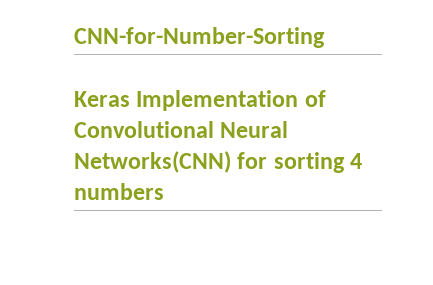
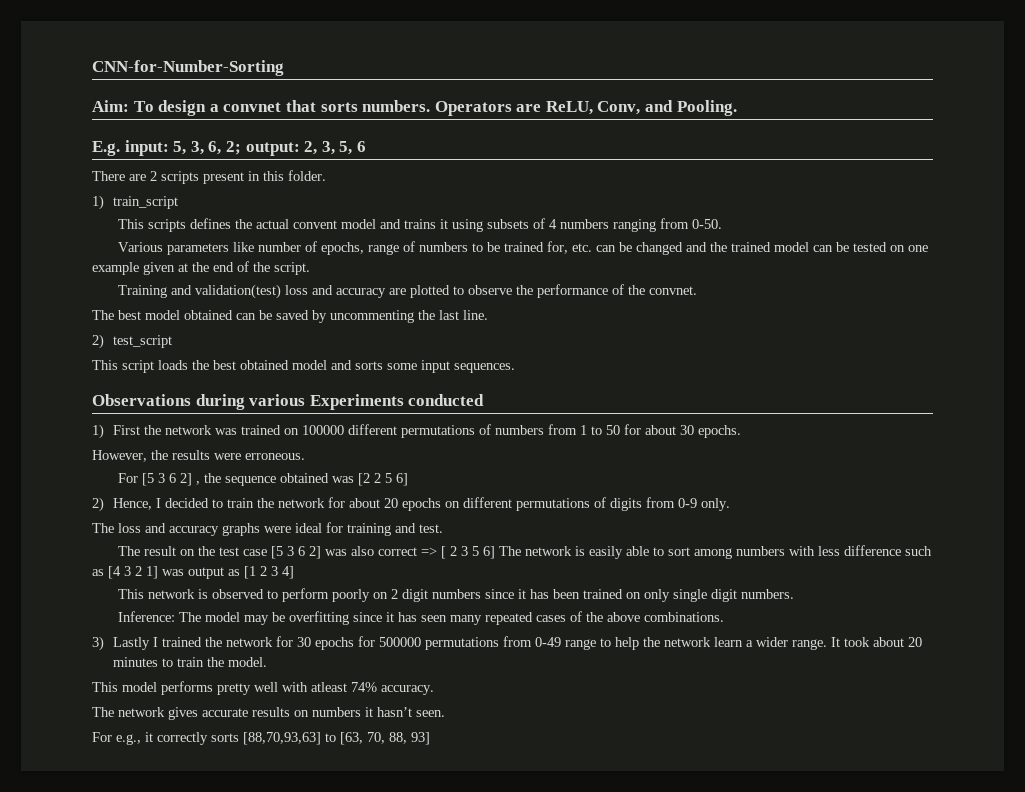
[74,90,326,111] [74,121,289,138] [74,151,363,173] [74,183,164,200] Keras Implementation of Convolutional Neural Networks(CNN) for sorting 4 numbers -> [92,100,737,116] [92,140,366,156] [92,170,326,184] [92,195,178,210] [117,218,722,232] [117,241,928,255] [92,261,310,275] [117,284,697,299] [92,310,488,323] [92,334,172,349] [92,360,515,373] [92,394,485,410] [92,424,741,439] [92,450,305,462] [117,473,408,486] [92,497,730,512] [92,522,443,536] [117,545,932,559] [92,566,294,579] [117,588,794,602] [117,611,724,625] [92,636,922,651] [112,657,267,667] [92,681,434,695] [92,707,445,720] [92,732,430,745] Aim: To design a convnet that sorts numbers. Operators are ReLU, Conv, and Pooling. // E.g. input: 5, 3, 6, 2; output: 2, 3, 5, 6 // There are 2 scripts present in this folder. // 1) train_script // This scripts defines the actual convent model and trains it using subsets of 4 numbers ranging from 0-50. // Various parameters like number of epochs, range of numbers to be trained for, etc. can be changed and the trained model can be tested on one example given at the end of the script. // Training and validation(test) loss and accuracy are plotted to observe the performance of the convnet. // The best model obtained can be saved by uncommenting the last line. // 2) test_script // This script loads the best obtained model and sorts some input sequences. // Observations during various Experiments conducted // 1) First the network was trained on 100000 different permutations of numbers from 1 to 50 for about 30 epochs. // However, the results were erroneous. // For [5 3 6 2] , the sequence obtained was [2 2 5 6] // 2) Hence, I decided to train the network for about 20 epochs on different permutations of digits from 0-9 only. // The loss and accuracy graphs were ideal for training and test. // The result on the test case [5 3 6 2] was also correct => [ 2 3 5 6] The network is easily able to sort among numbers with less difference such as [4 3 2 1] was output as [1 2 3 4] // This network is observed to perform poorly on 2 digit numbers since it has been trained on only single digit numbers. // Inference: The model may be overfitting since it has seen many repeated cases of the above combinations. // 3) Lastly I trained the network for 30 epochs for 500000 permutations from 0-49 range to help the network learn a wider range. It took about 20 minutes to train the model. // This model performs pretty well with atleast 74% accuracy. // The network gives accurate results on numbers it hasn’t seen. // For e.g., it correctly sorts [88,70,93,63] to [63, 70, 88, 93]

